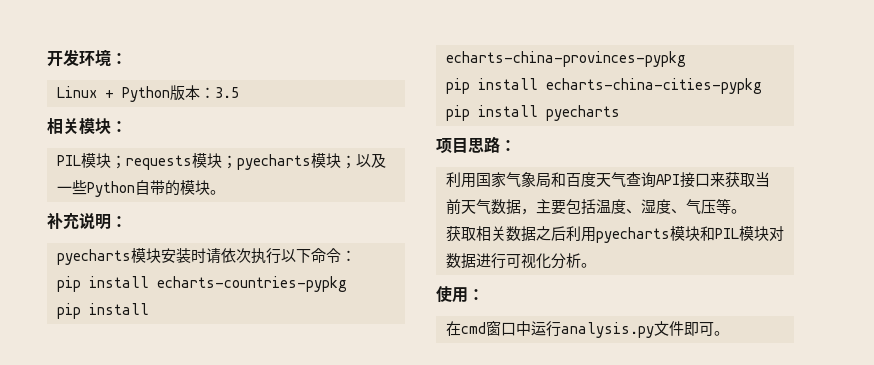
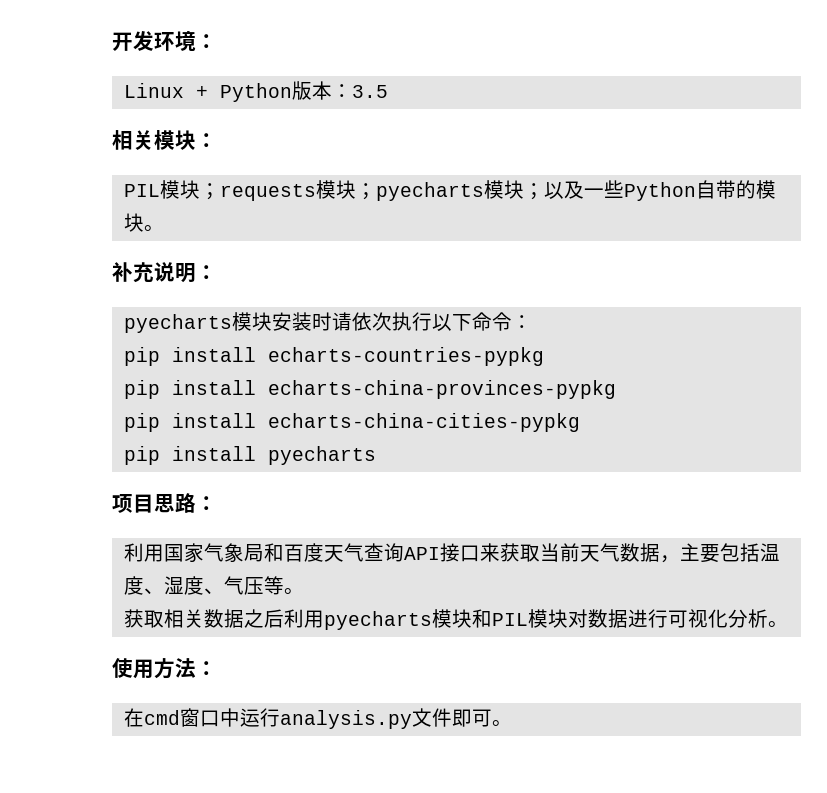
(468, 295) none -> [154,658,196,679] 方法

